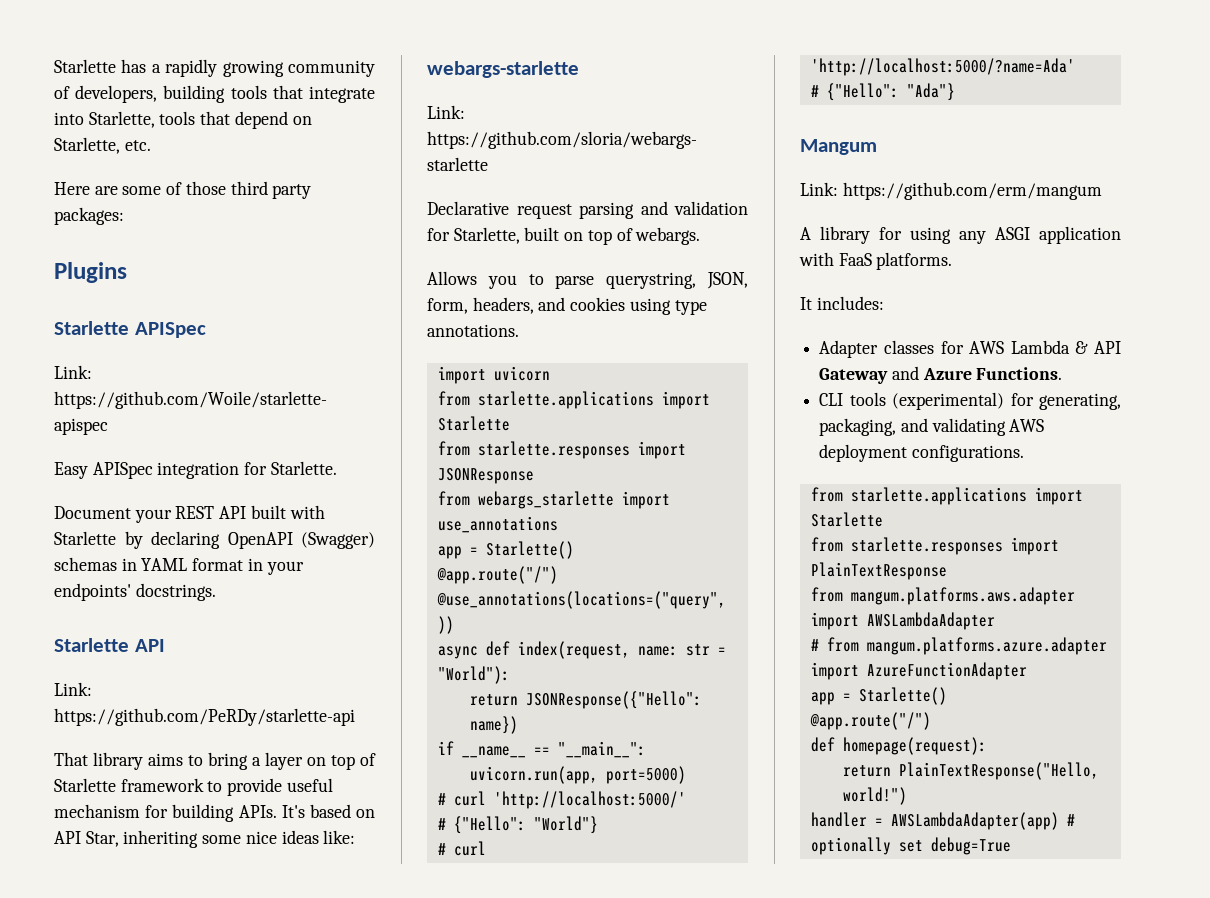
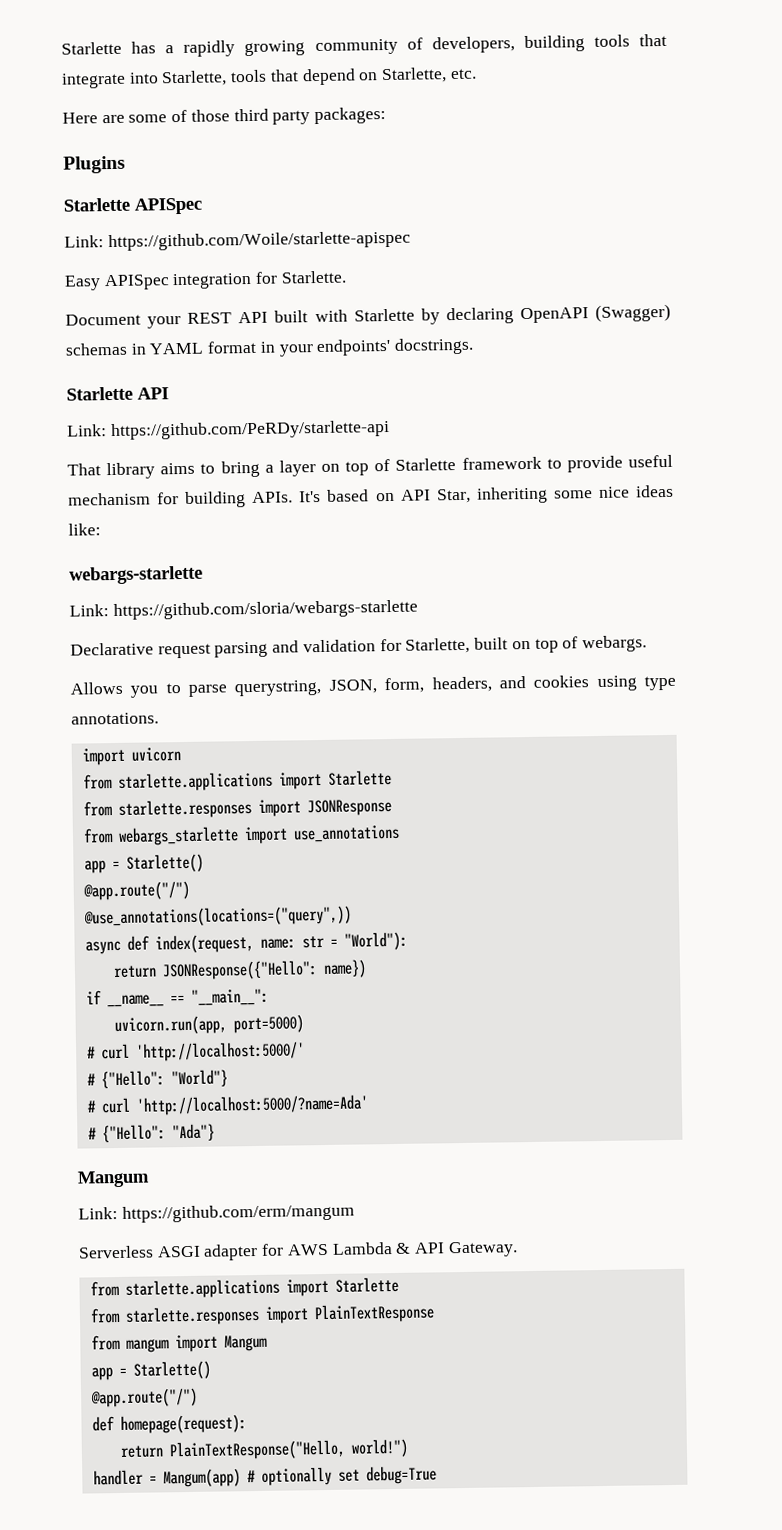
[800,226,1121,244] [799,252,953,270] [800,296,884,310] [819,340,934,358] A library for using any ASGI application with FaaS platforms. // It includes: // Adapter classes -> [78,1243,259,1261] Serverless ASGI adapter
[819,366,1063,384] [819,392,1121,410] [819,418,1045,436] [819,444,1024,462] Gateway and Azure Functions. // CLI tools (experimental) for generating, packaging, and validating AWS deployment configurations. -> [447,1241,518,1258] Gateway.
[850,587,1075,605] [810,612,995,630] [810,637,1107,655] [810,662,1027,680] mangum.platforms.aws.adapter import AWSLambdaAdapter // # from mangum.platforms.azure.adapter import AzureFunctionAdapter -> [125,1334,268,1353] mangum import Mangum
[890,812,1059,830] AWSLambdaAdapter(app) -> [162,1468,241,1488] Mangum(app)

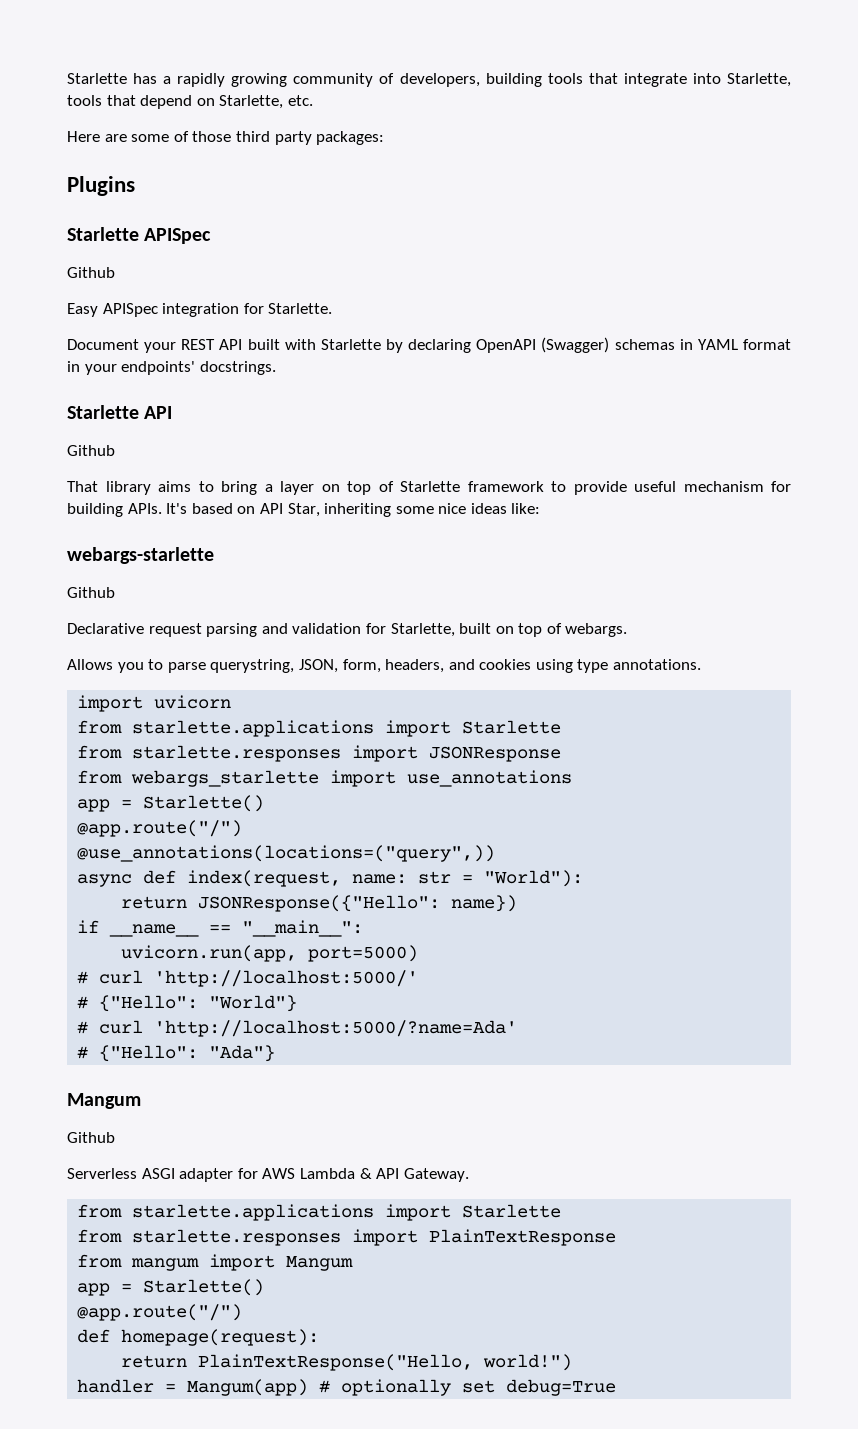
[64,230,411,252] Link: https://github.com/Woile/starlette-apispec -> [67,267,115,278] Github
[67,419,390,441] Link: https://github.com/PeRDy/starlette-api -> [67,445,115,456] Github
[69,599,418,621] Link: https://github.com/sloria/webargs-starlette -> [67,587,115,598] Github
[78,1203,355,1223] Link: https://github.com/erm/mangum -> [67,1132,115,1143] Github

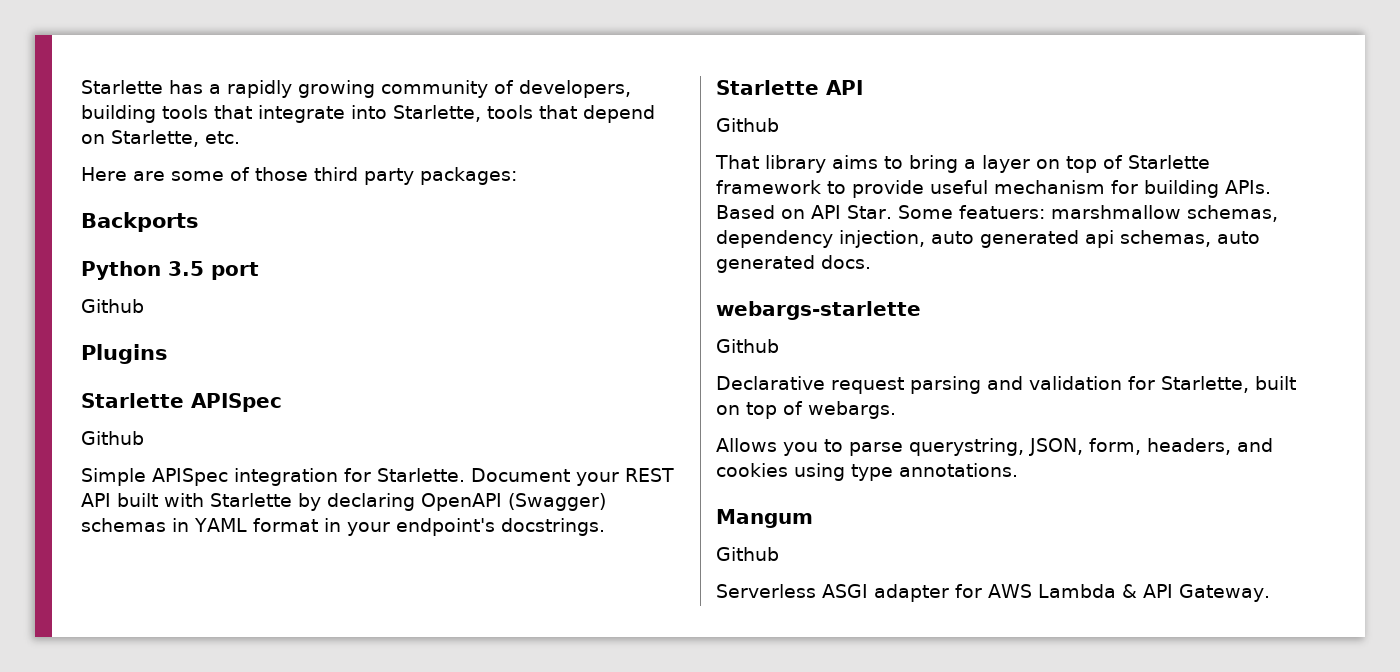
(385, 138) none -> [81,212,199,232] [81,261,259,280] [81,299,144,313] // Backports // Python 3.5 port // Github
[67,303,98,317] Easy -> [81,468,146,486] Simple
(333, 308) // -> (465, 475) none
[121,361,196,375] endpoints' -> [395,518,495,536] endpoint's
[166,503,541,517] It's based on API Star, inheriting some nice ideas like: -> [716,205,1278,222] [716,230,1260,248] [716,255,871,273] Based on API Star. Some featuers: marshmallow schemas, dependency injection, auto generated api schemas, auto generated docs.
[77,695,232,712] [77,720,562,737] [77,745,562,762] [77,770,573,787] [77,795,265,812] [77,820,243,837] [77,845,496,862] [77,870,584,887] [121,895,518,912] [77,920,364,937] [121,945,419,962] [77,970,419,987] [77,995,298,1012] [77,1020,518,1037] [77,1045,276,1062] // import uvicorn // from starlette.applications import Starlette // from starlette.responses import JSONResponse // from webargs_starlette import use_annotations // app = Starlette() // @app.route("/") // @use_annotations(locations=("query",)) // async def index(request, name: str = "World"): // return JSONResponse({"Hello": name}) // if __name__ == "__main__": // uvicorn.run(app, port=5000) // # curl 'http://localhost:5000/' // # {"Hello": "World"} // # curl 'http://localhost:5000/?name=Ada' // # {"Hello": "Ada"} -> (1018, 470) none
[77,1204,562,1221] [77,1229,617,1246] [77,1254,354,1271] [77,1279,265,1296] [77,1304,243,1321] [77,1329,320,1346] [121,1354,573,1371] [77,1379,617,1396] // from starlette.applications import Starlette // from starlette.responses import PlainTextResponse // from mangum import Mangum // app = Starlette() // @app.route("/") // def homepage(request): // return PlainTextResponse("Hello, world!") // handler = Mangum(app) # optionally set debug=True -> (1270, 593) none

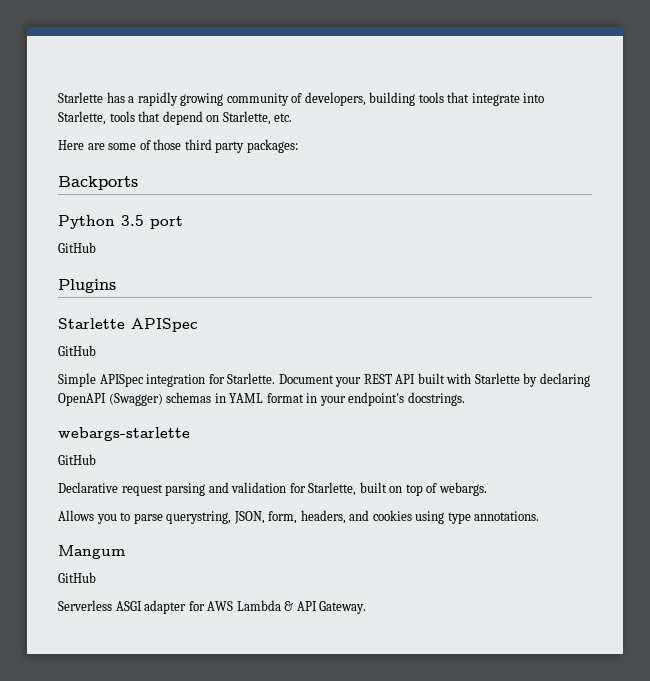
[81,299,144,313] Github -> [58,242,96,253] GitHub
[81,431,144,445] Github -> [58,345,96,356] GitHub
[716,80,863,95] [716,118,779,132] [715,155,1210,173] [716,180,1271,198] [716,205,1278,222] [716,230,1260,248] [716,255,871,273] // Starlette API // Github // That library aims to bring a layer on top of Starlette framework to provide useful mechanism for building APIs. Based on API Star. Some featuers: marshmallow schemas, dependency injection, auto generated api schemas, auto generated docs. -> (465, 399) none
[716,339,779,353] Github -> [58,454,96,465] GitHub
[716,547,779,561] Github -> [58,572,96,583] GitHub

